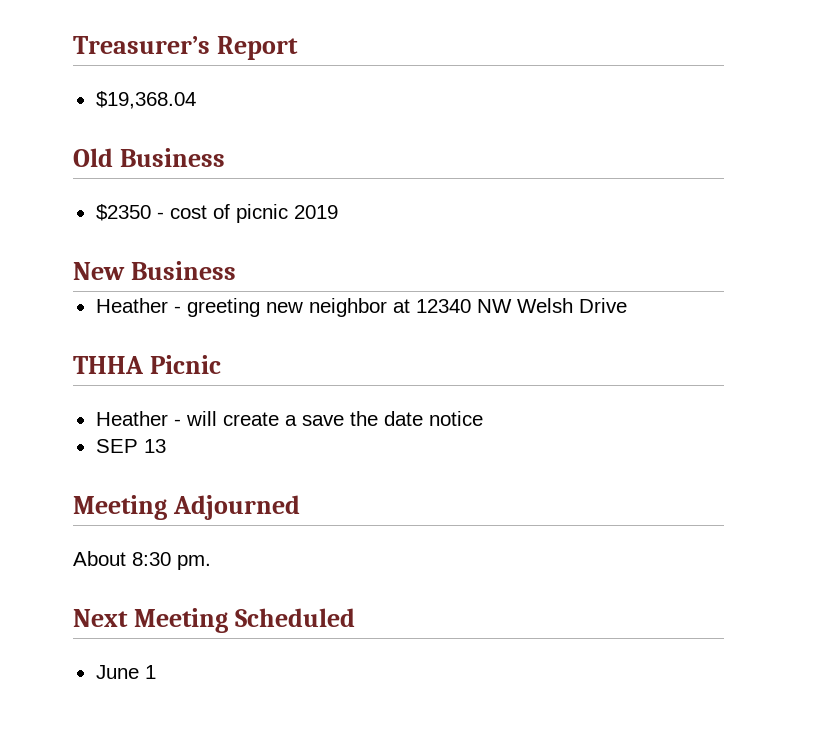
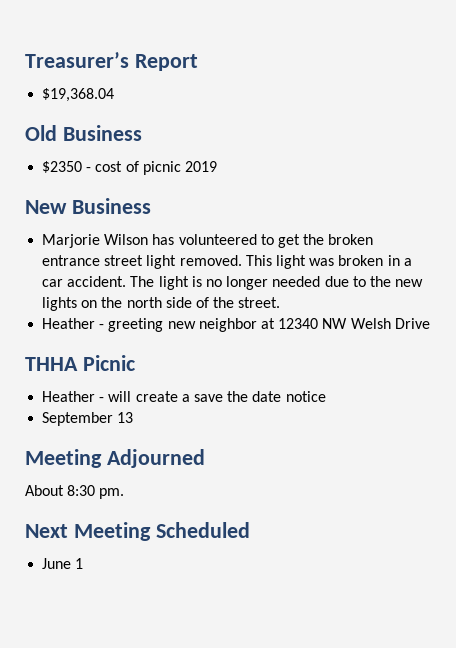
(237, 270) none -> [42,234,374,248] [42,255,412,269] [42,276,424,290] [42,297,281,311] // Marjorie Wilson has volunteered to get the broken entrance street light removed. This light was broken in a car accident. The light is no longer needed due to the new lights on the north side of the street.
[95,439,138,453] SEP -> [42,412,114,426] September

